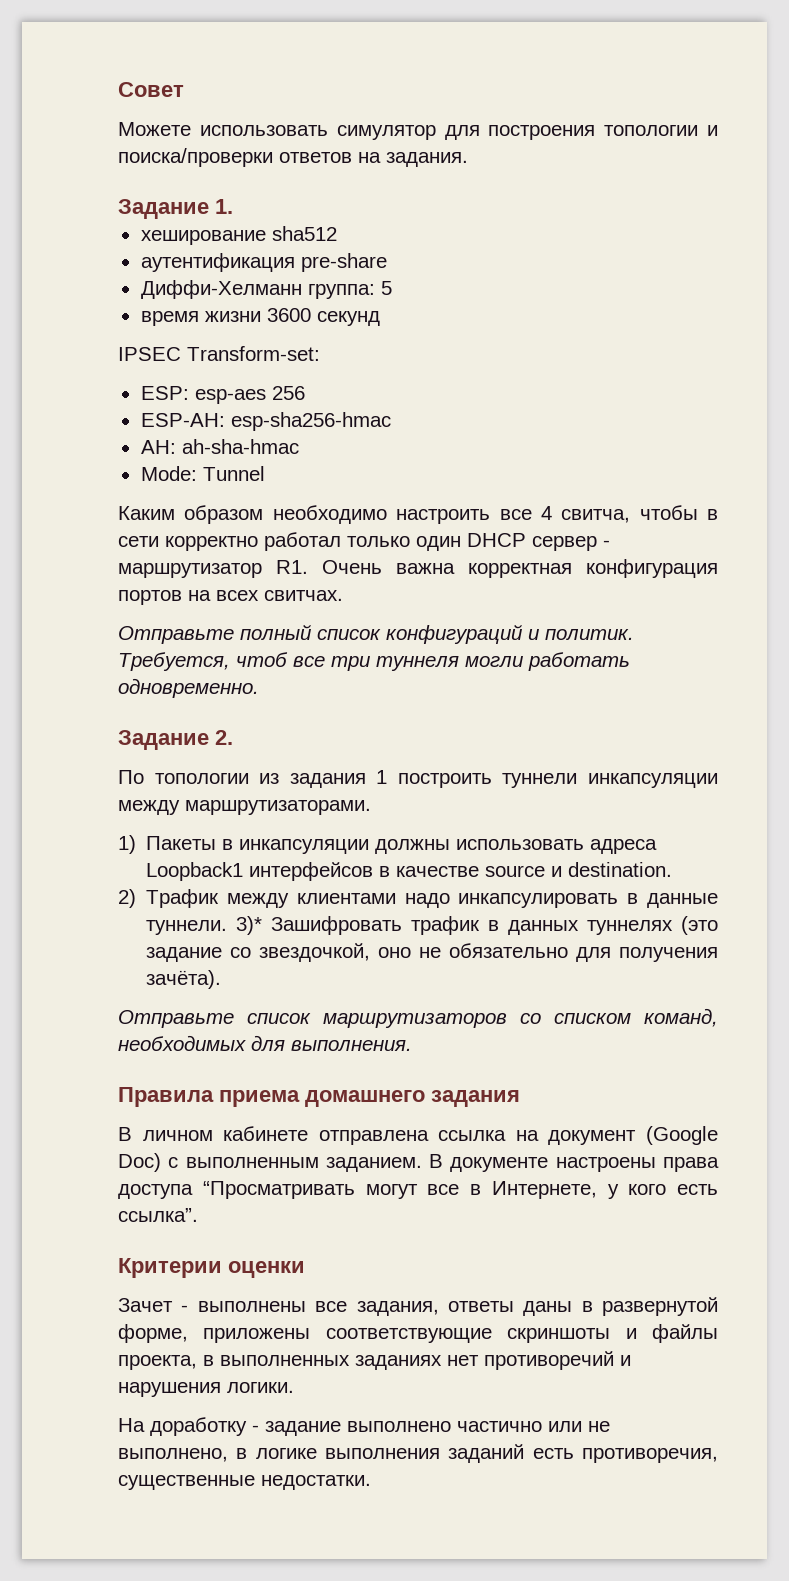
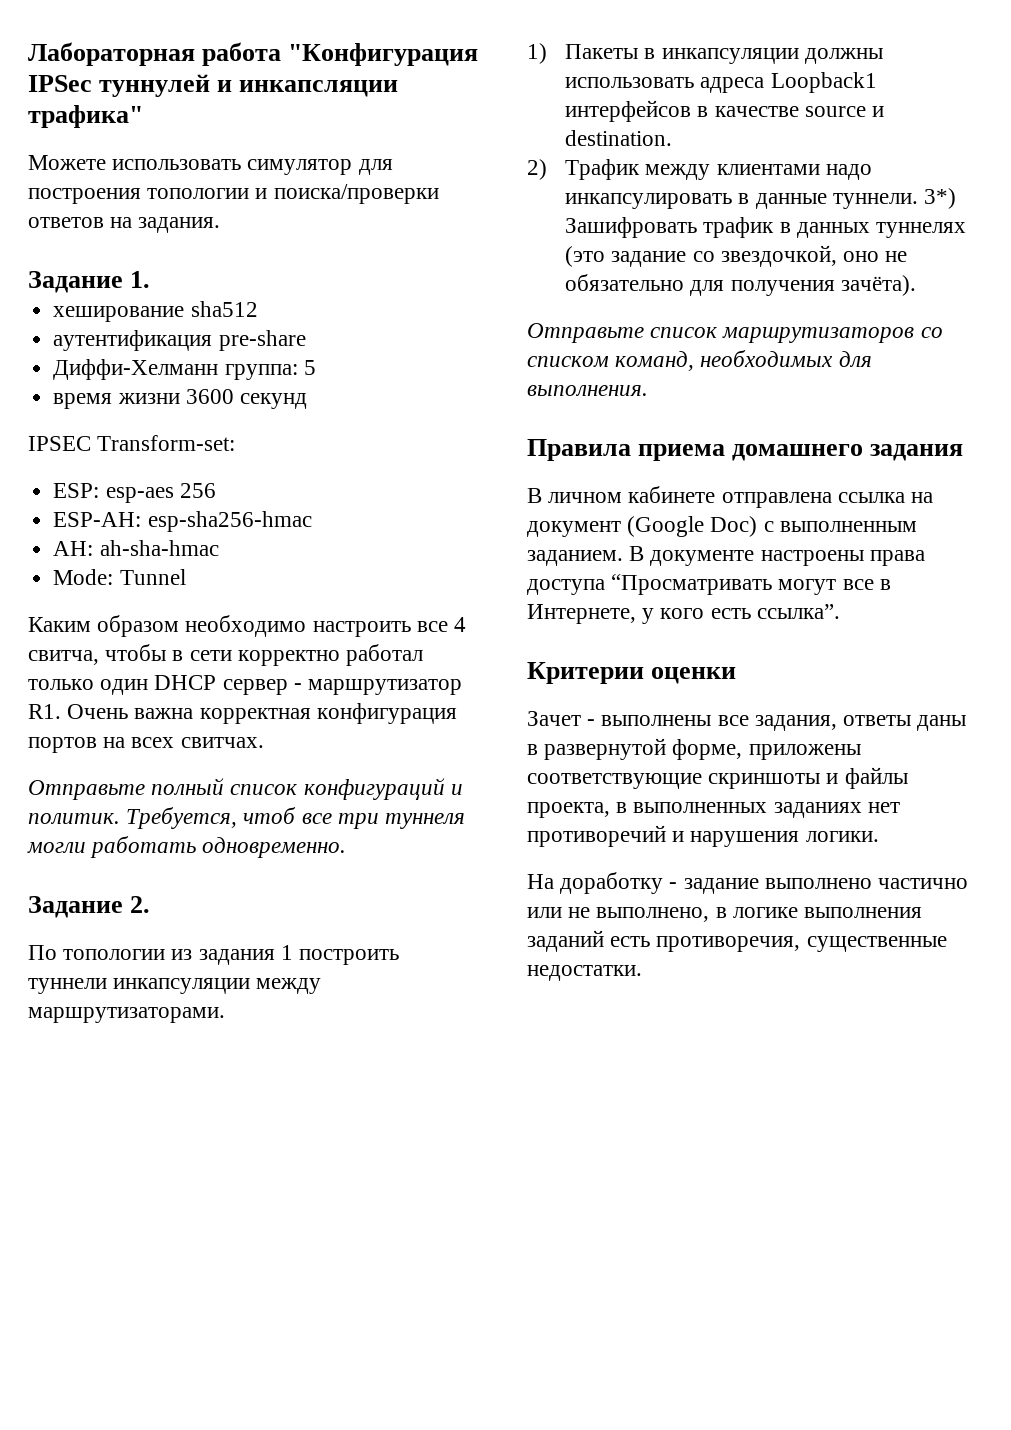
[118,82,184,97] Совет -> [28,42,479,66] [28,74,399,97] [28,105,143,128] Лабораторная работа "Конфигурация IPSeс туннулей и инкапсляции трафика"
[236,916,263,935] 3)* -> [923,188,956,209] 3*)

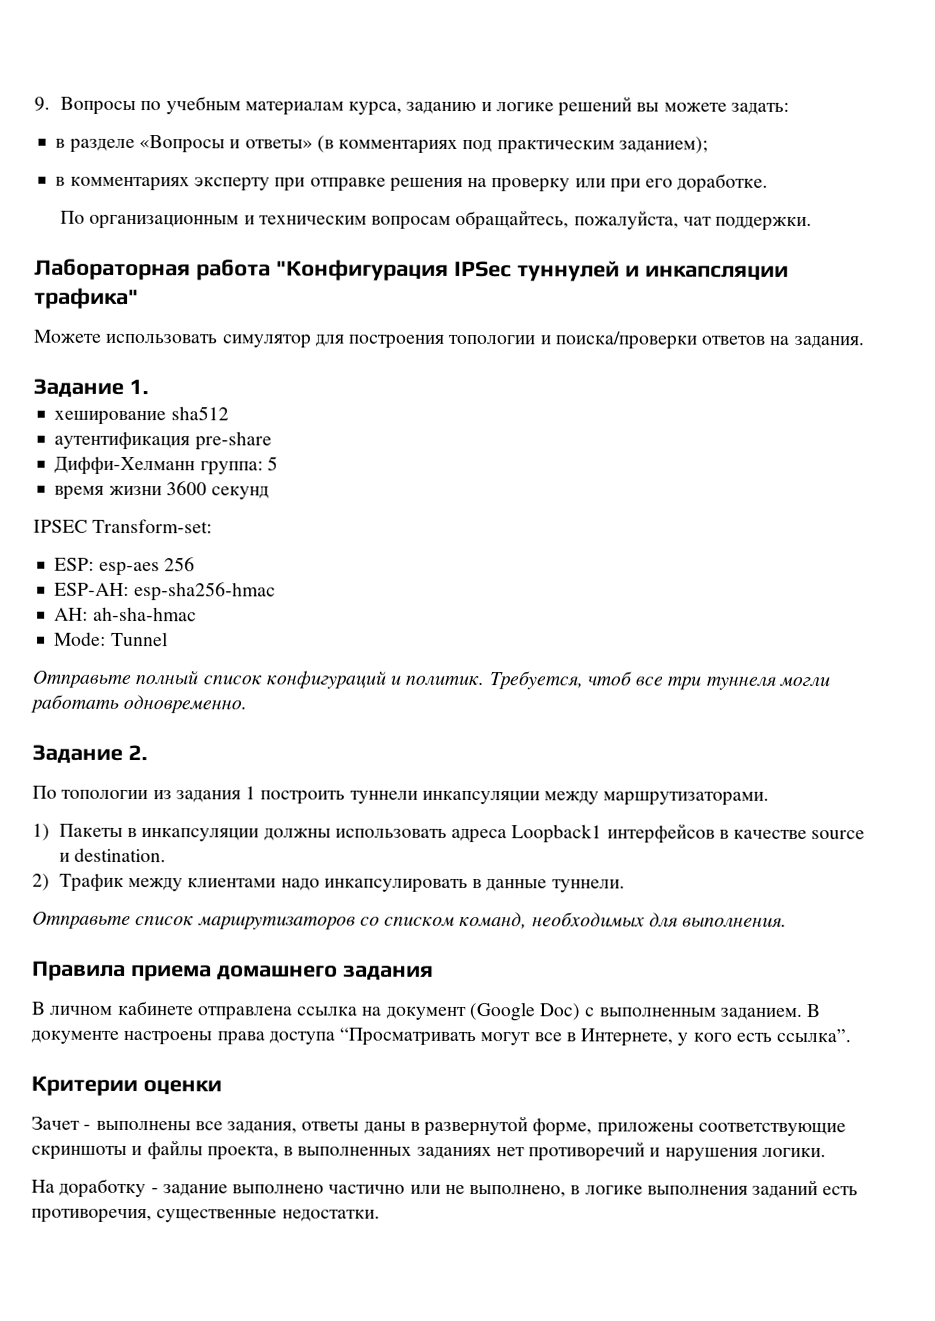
(28, 54) none -> [34,96,789,117] [55,135,708,155] [55,173,769,193] [60,209,813,232] 9. Вопросы по учебным материалам курса, заданию и логике решений вы можете задать: // в разделе «Вопросы и ответы» (в комментариях под практическим заданием); // в комментариях эксперту при отправке решения на проверку или при его доработке. // По организационным и техническим вопросам обращайтесь, пожалуйста, чат поддержки. //
[28,615,467,637] [28,644,424,666] [28,675,463,695] [28,703,457,724] [28,737,264,753] // Каким образом необходимо настроить все 4 свитча, чтобы в сети корректно работал только один DHCP сервер - маршрутизатор R1. Очень важна корректная конфигурация портов на всех свитчах. -> (168, 639) none
[923,188,956,209] [565,217,966,238] [565,245,908,267] [565,274,916,296] 3*) Зашифровать трафик в данных туннелях (это задание со звездочкой, оно не обязательно для получения зачёта). -> (625, 886) none

